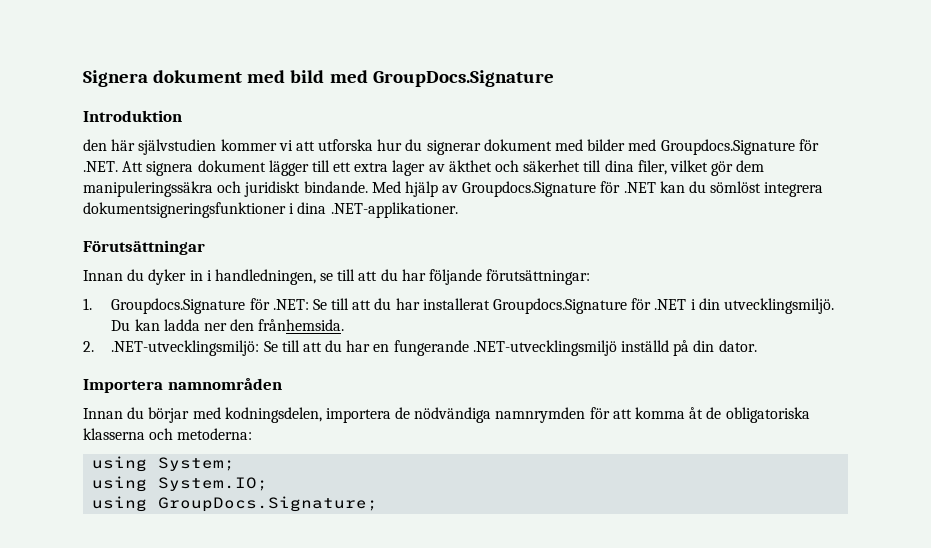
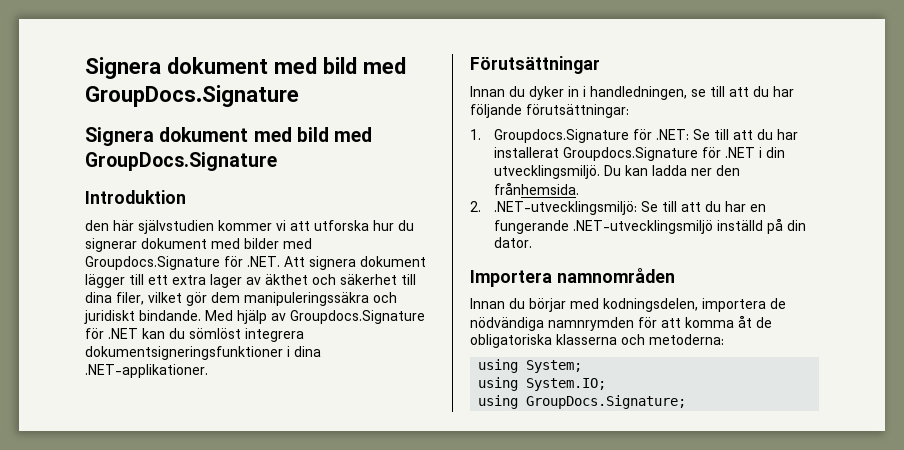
[83,70,554,87] Signera dokument med bild med GroupDocs.Signature -> [85,57,406,79] [85,85,299,107] [85,127,373,146] [85,152,277,171] Signera dokument med bild med GroupDocs.Signature // Signera dokument med bild med GroupDocs.Signature

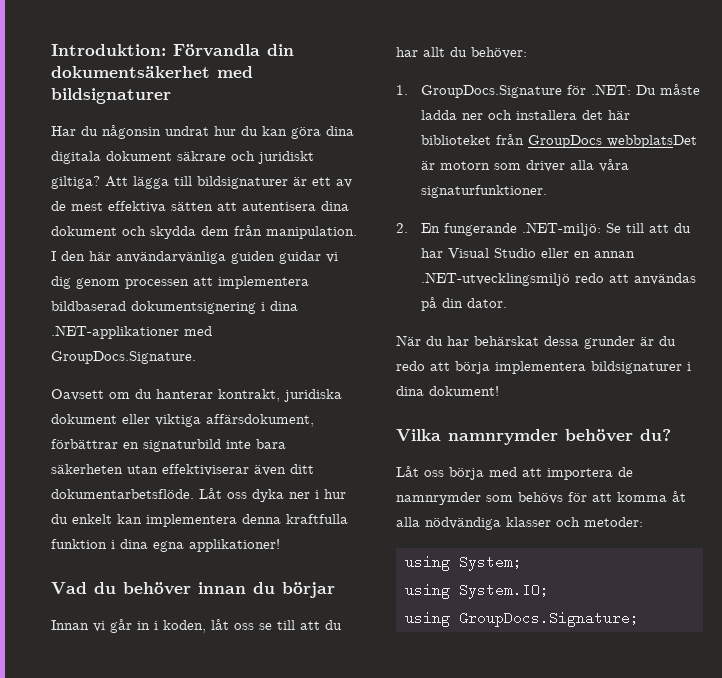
[85,57,406,79] [85,85,299,107] [85,127,373,146] [85,152,277,171] [85,190,186,204] [85,220,414,234] [85,238,312,252] [85,256,426,270] [85,274,416,288] [85,292,397,306] [84,310,425,324] [85,328,304,342] [85,346,321,360] [85,364,208,378] [470,56,600,74] [470,86,687,100] Signera dokument med bild med GroupDocs.Signature // Signera dokument med bild med GroupDocs.Signature // Introduktion // den här självstudien kommer vi att utforska hur du signerar dokument med bilder med Groupdocs.Signature för .NET. Att signera dokument lägger till ett extra lager av äkthet och säkerhet till dina filer, vilket gör dem manipuleringssäkra och juridiskt bindande. Med hjälp av Groupdocs.Signature för .NET kan du sömlöst integrera dokumentsigneringsfunktioner i dina .NET-applikationer. // Förutsättningar // Innan du dyker in i handledningen, -> [51,44,294,57] [51,66,253,78] [51,88,171,104] [51,125,354,139] [51,151,314,164] [51,176,352,189] [51,201,349,213] [51,225,357,239] [51,251,338,264] [51,276,309,289] [51,301,298,314] [51,325,212,339] [51,351,196,364] [51,389,342,402] [51,414,314,427] [51,439,286,452] [51,464,314,476] [51,488,346,502] [51,514,348,527] [51,539,280,552] [51,582,335,598] [51,619,254,633] Introduktion: Förvandla din dokumentsäkerhet med bildsignaturer // Har du någonsin undrat hur du kan göra dina digitala dokument säkrare och juridiskt giltiga? Att lägga till bildsignaturer är ett av de mest effektiva sätten att autentisera dina dokument och skydda dem från manipulation. I den här användarvänliga guiden guidar vi dig genom processen att implementera bildbaserad dokumentsignering i dina .NET-applikationer med GroupDocs.Signature. // Oavsett om du hanterar kontrakt, juridiska dokument eller viktiga affärsdokument, förbättrar en signaturbild inte bara säkerheten utan effektiviserar även ditt dokumentarbetsflöde. Låt oss dyka ner i hur du enkelt kan implementera denna kraftfulla funktion i dina egna applikationer! // Vad du behöver innan du börjar // Innan vi går in i koden, låt oss
[470,104,629,118] följande förutsättningar: -> [423,47,527,59] allt du behöver:
[493,129,629,143] Groupdocs.Signature -> [421,85,563,98] GroupDocs.Signature
[692,129,798,140] [493,147,785,161] [493,165,740,179] [493,182,579,195] [470,201,766,215] [493,218,806,234] [493,237,532,248] [470,268,675,287] [470,298,786,312] [470,315,772,331] [470,334,724,348] Se till att du har installerat Groupdocs.Signature för .NET i din utvecklingsmiljö. Du kan ladda ner den frånhemsida. // 2. .NET-utvecklingsmiljö: Se till att du har en fungerande .NET-utvecklingsmiljö inställd på din dator. // Importera namnområden // Innan du börjar med kodningsdelen, importera de nödvändiga namnrymden för att komma åt de obligatoriska klasserna och metoderna: -> [636,84,701,95] [421,110,631,120] [421,134,698,148] [421,159,630,172] [421,185,548,198] [396,222,692,236] [421,248,636,258] [421,272,697,286] [421,297,508,311] [396,335,676,349] [396,361,691,374] [396,386,499,396] [396,429,671,445] [396,466,633,480] [396,491,686,505] [396,517,643,530] Du måste ladda ner och installera det här biblioteket från GroupDocs webbplatsDet är motorn som driver alla våra signaturfunktioner. // 2. En fungerande .NET-miljö: Se till att du har Visual Studio eller en annan .NET-utvecklingsmiljö redo att användas på din dator. // När du har behärskat dessa grunder är du redo att börja implementera bildsignaturer i dina dokument! // Vilka namnrymder behöver du? // Låt oss börja med att importera de namnrymder som behövs för att komma åt alla nödvändiga klasser och metoder:

